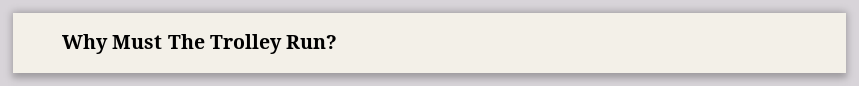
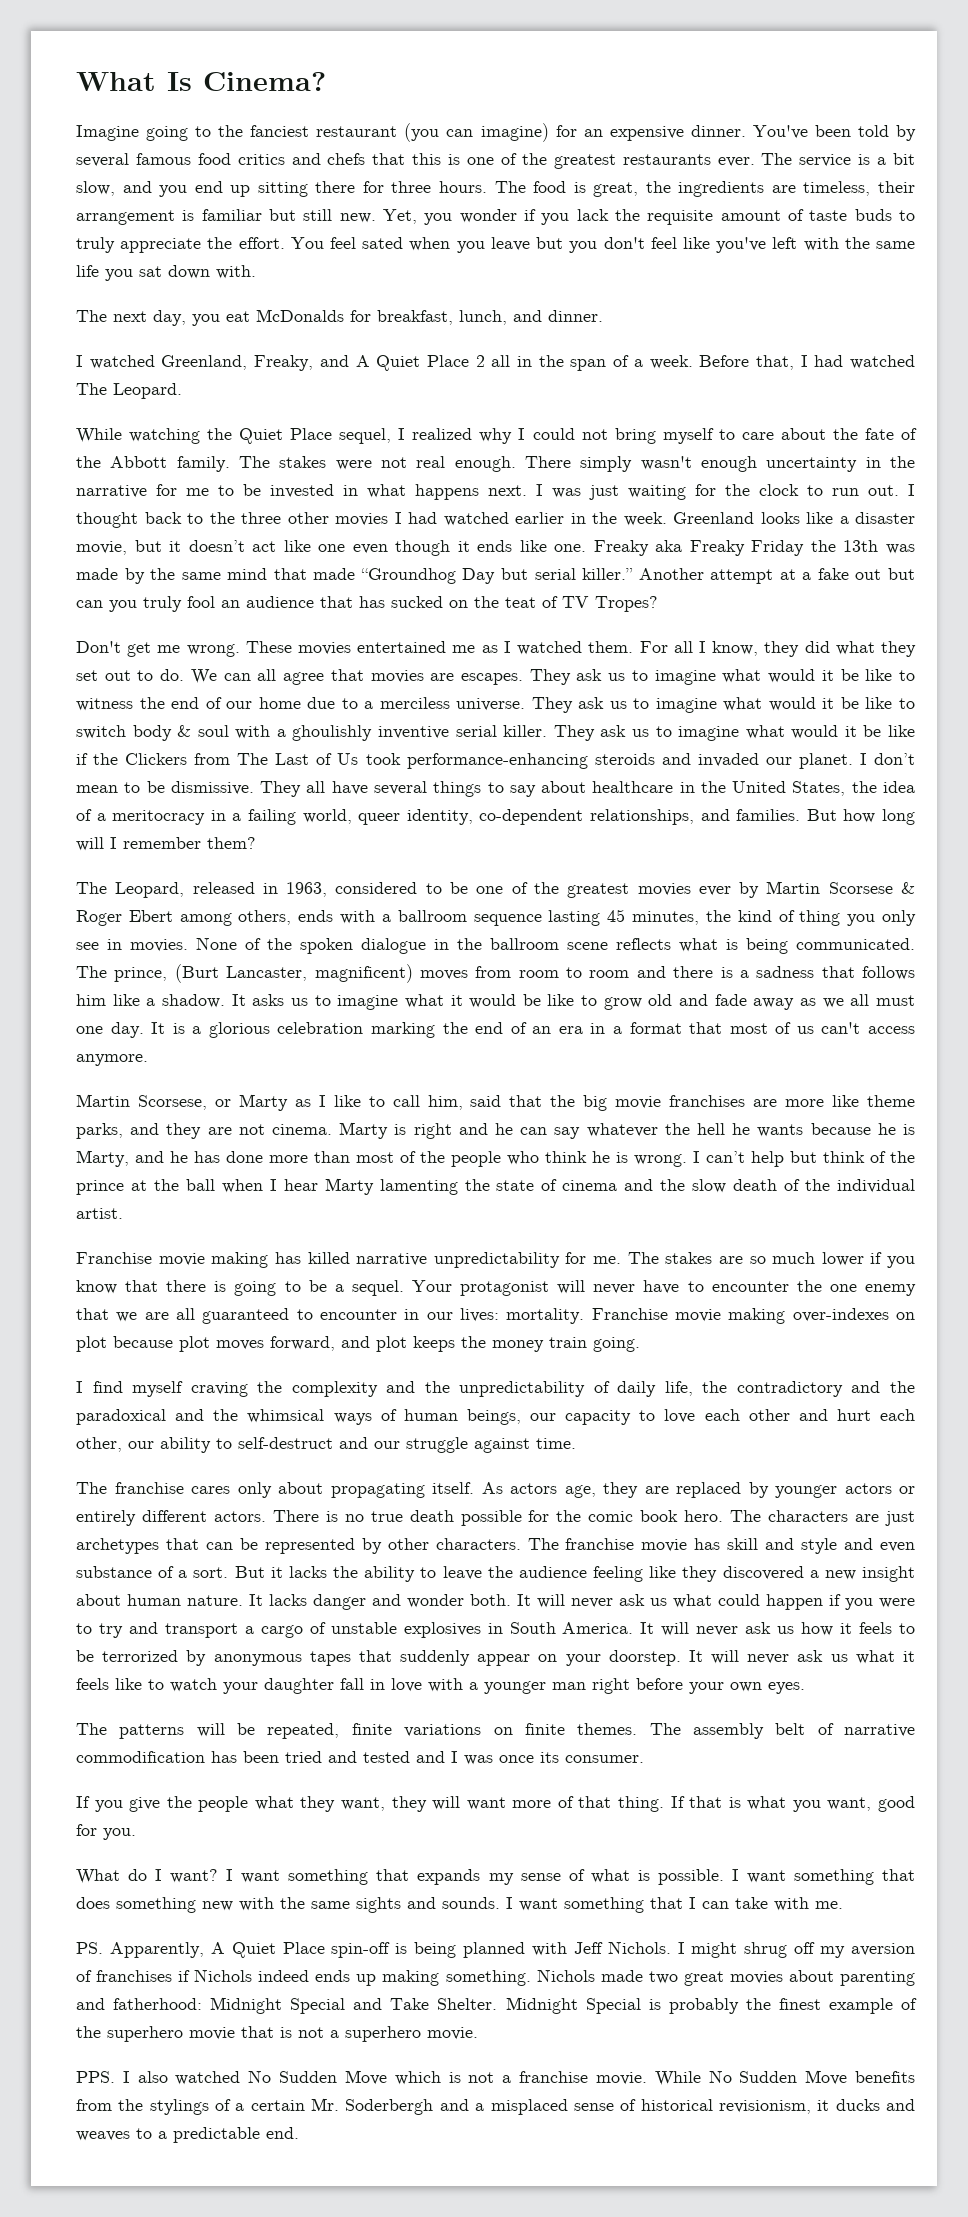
[62,34,338,54] Why Must The Trolley Run? -> [76,72,326,91] [76,123,916,142] [76,153,916,169] [76,181,915,197] [76,209,916,225] [76,237,916,253] [76,265,256,281] [76,309,603,326] [76,355,916,371] [76,383,182,399] [76,428,917,444] [76,456,916,472] [76,484,915,500] [76,512,915,528] [76,540,915,556] [76,568,915,584] [76,596,658,612] [76,641,917,657] [76,669,916,685] [76,697,915,713] [76,725,915,741] [76,753,915,769] [76,781,916,797] [76,809,916,825] [76,837,256,851] [76,881,915,898] [76,909,917,926] [76,937,915,954] [76,964,915,983] [76,994,916,1010] [76,1022,915,1038] [76,1054,148,1066] [76,1094,915,1111] [76,1122,916,1139] [76,1150,915,1167] [76,1178,915,1195] [76,1208,123,1219] [76,1252,915,1268] [76,1280,916,1296] [76,1308,916,1324] [76,1336,640,1352] [76,1381,915,1397] [76,1409,915,1425] [76,1437,576,1453] [76,1482,915,1498] [76,1510,916,1526] [76,1538,915,1554] [76,1566,915,1582] [76,1594,915,1610] [76,1622,916,1638] [76,1650,915,1666] [76,1678,805,1694] [76,1723,915,1739] [76,1751,644,1765] [76,1796,915,1812] [76,1824,136,1840] [76,1869,915,1885] [76,1897,843,1913] [76,1941,915,1958] [76,1969,916,1986] [76,1997,917,2014] [76,2026,478,2042] [76,2070,916,2086] [76,2098,916,2115] [76,2127,299,2143] What Is Cinema? // Imagine going to the fanciest restaurant (you can imagine) for an expensive dinner. You've been told by several famous food critics and chefs that this is one of the greatest restaurants ever. The service is a bit slow, and you end up sitting there for three hours. The food is great, the ingredients are timeless, their arrangement is familiar but still new. Yet, you wonder if you lack the requisite amount of taste buds to truly appreciate the effort. You feel sated when you leave but you don't feel like you've left with the same life you sat down with. // The next day, you eat McDonalds for breakfast, lunch, and dinner. // I watched Greenland, Freaky, and A Quiet Place 2 all in the span of a week. Before that, I had watched The Leopard. // While watching the Quiet Place sequel, I realized why I could not bring myself to care about the fate of the Abbott family. The stakes were not real enough. There simply wasn't enough uncertainty in the narrative for me to be invested in what happens next. I was just waiting for the clock to run out. I thought back to the three other movies I had watched earlier in the week. Greenland looks like a disaster movie, but it doesn’t act like one even though it ends like one. Freaky aka Freaky Friday the 13th was made by the same mind that made “Groundhog Day but serial killer.” Another attempt at a fake out but can you truly fool an audience that has sucked on the teat of TV Tropes? // Don't get me wrong. These movies entertained me as I watched them. For all I know, they did what they set out to do. We can all agree that movies are escapes. They ask us to imagine what would it be like to witness the end of our home due to a merciless universe. They ask us to imagine what would it be like to switch body & soul with a ghoulishly inventive serial killer. They ask us to imagine what would it be like if the Clickers from The Last of Us took performance-enhancing steroids and invaded our planet. I don’t mean to be dismissive. They all have several things to say about healthcare in the United States, the idea of a meritocracy in a failing world, queer identity, co-dependent relationships, and families. But how long will I remember them? // The Leopard, released in 1963, considered to be one of the greatest movies ever by Martin Scorsese & Roger Ebert among others, ends with a ballroom sequence lasting 45 minutes, the kind of thing you only see in movies. None of the spoken dialogue in the ballroom scene reflects what is being communicated. The prince, (Burt Lancaster, magnificent) moves from room to room and there is a sadness that follows him like a shadow. It asks us to imagine what it would be like to grow old and fade away as we all must one day. It is a glorious celebration marking the end of an era in a format that most of us can't access anymore. // Martin Scorsese, or Marty as I like to call him, said that the big movie franchises are more like theme parks, and they are not cinema. Marty is right and he can say whatever the hell he wants because he is Marty, and he has done more than most of the people who think he is wrong. I can’t help but think of the prince at the ball when I hear Marty lamenting the state of cinema and the slow death of the individual artist. // Franchise movie making has killed narrative unpredictability for me. The stakes are so much lower if you know that there is going to be a sequel. Your protagonist will never have to encounter the one enemy that we are all guaranteed to encounter in our lives: mortality. Franchise movie making over-indexes on plot because plot moves forward, and plot keeps the money train going. // I find myself craving the complexity and the unpredictability of daily life, the contradictory and the paradoxical and the whimsical ways of human beings, our capacity to love each other and hurt each other, our ability to self-destruct and our struggle against time. // The franchise cares only about propagating itself. As actors age, they are replaced by younger actors or entirely different actors. There is no true death possible for the comic book hero. The characters are just archetypes that can be represented by other characters. The franchise movie has skill and style and even substance of a sort. But it lacks the ability to leave the audience feeling like they discovered a new insight about human nature. It lacks danger and wonder both. It will never ask us what could happen if you were to try and transport a cargo of unstable explosives in South America. It will never ask us how it feels to be terrorized by anonymous tapes that suddenly appear on your doorstep. It will never ask us what it feels like to watch your daughter fall in love with a younger man right before your own eyes. // The patterns will be repeated, finite variations on finite themes. The assembly belt of narrative commodification has been tried and tested and I was once its consumer. // If you give the people what they want, they will want more of that thing. If that is what you want, good for you. // What do I want? I want something that expands my sense of what is possible. I want something that does something new with the same sights and sounds. I want something that I can take with me. // PS. Apparently, A Quiet Place spin-off is being planned with Jeff Nichols. I might shrug off my aversion of franchises if Nichols indeed ends up making something. Nichols made two great movies about parenting and fatherhood: Midnight Special and Take Shelter. Midnight Special is probably the finest example of the superhero movie that is not a superhero movie. // PPS. I also watched No Sudden Move which is not a franchise movie. While No Sudden Move benefits from the stylings of a certain Mr. Soderbergh and a misplaced sense of historical revisionism, it ducks and weaves to a predictable end.

